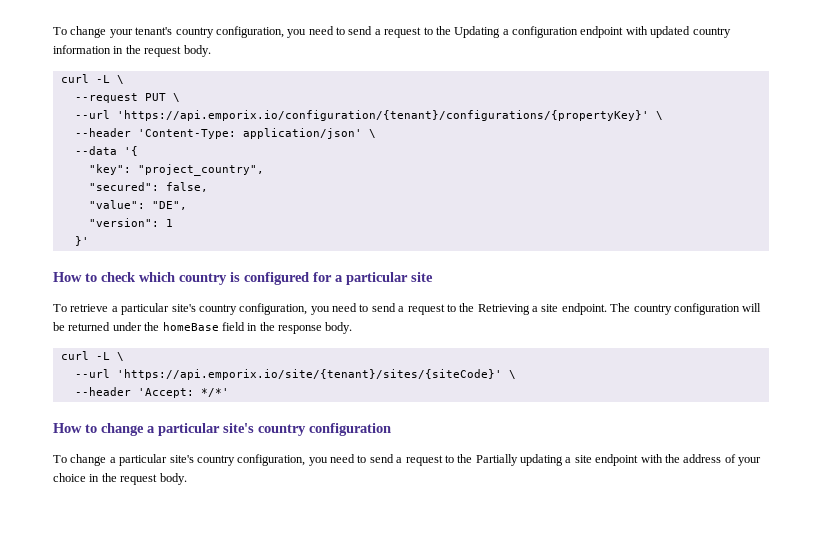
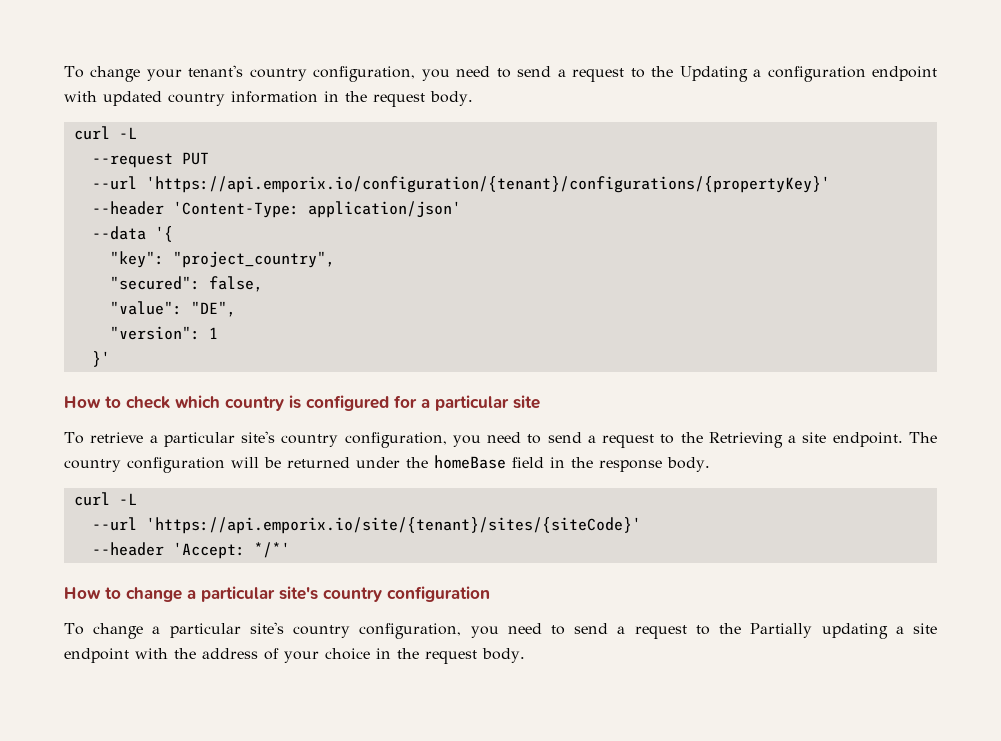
[116,75,124,84] \ -> (137, 133) none
[172,93,180,102] \ -> (209, 158) none
[655,111,663,120] \ -> (830, 184) none
[368,129,376,138] \ -> (461, 209) none
[116,352,124,361] \ -> (137, 499) none
[508,370,516,379] \ -> (641, 525) none

